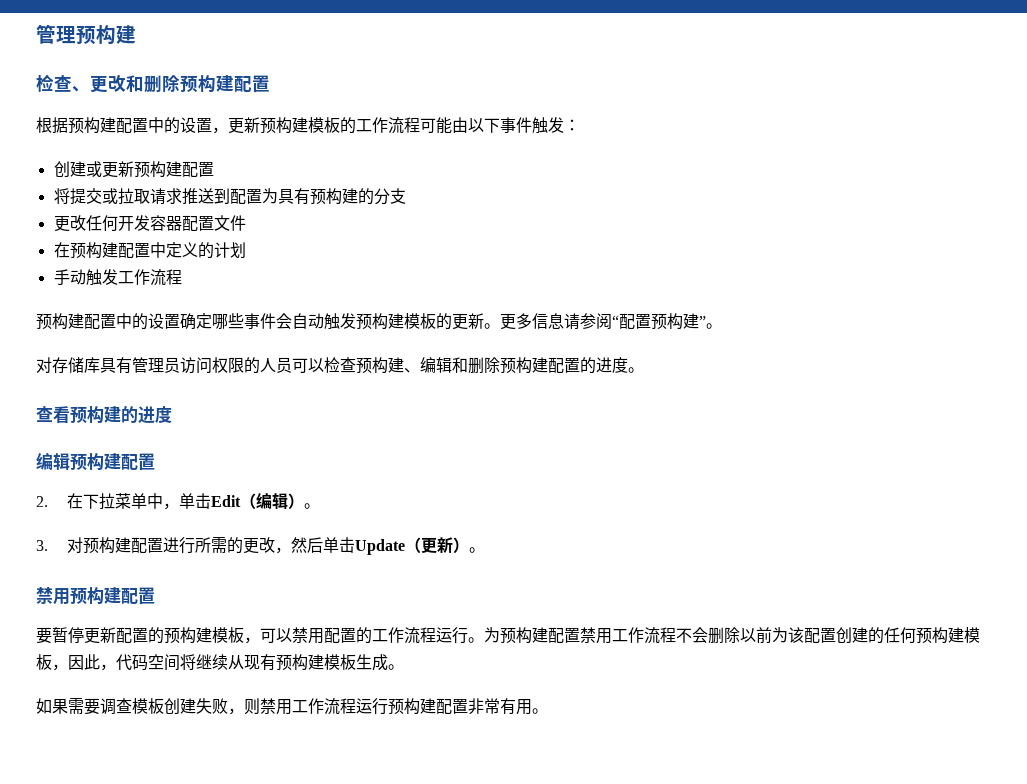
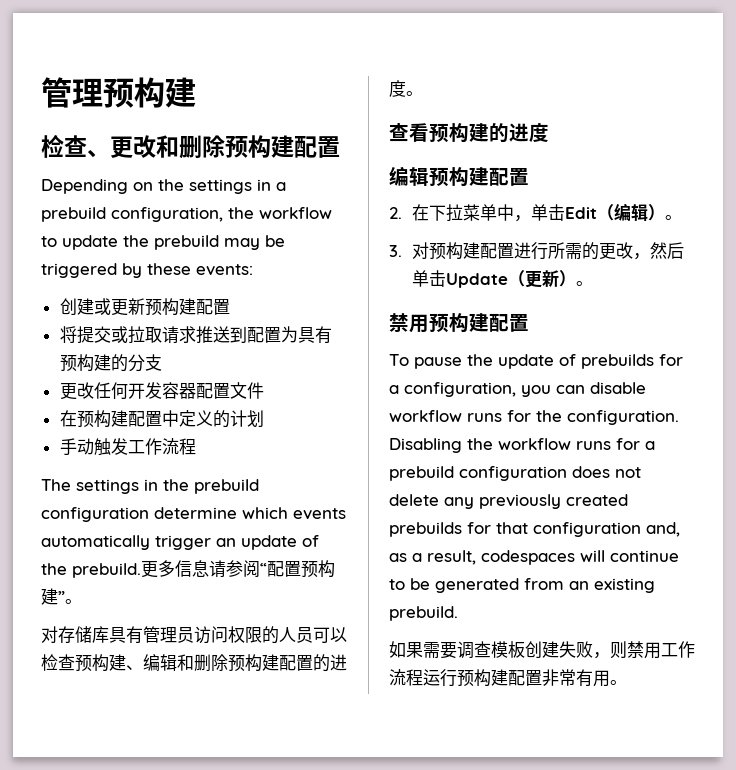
[36,117,580,134] 根据预构建配置中的设置，更新预构建模板的工作流程可能由以下事件触发： -> [41,179,286,194] [41,207,332,222] [41,235,285,250] [41,263,253,278] Depending on the settings in a prebuild configuration, the workflow to update the prebuild may be triggered by these events:
[36,313,500,330] 预构建配置中的设置确定哪些事件会自动触发预构建模板的更新。 -> [41,479,259,494] [41,507,346,522] [41,535,319,550] [41,563,141,578] The settings in the prebuild configuration determine which events automatically trigger an update of the prebuild.
[36,627,980,644] [36,654,404,671] 要暂停更新配置的预构建模板，可以禁用配置的工作流程运行。为预构建配置禁用工作流程不会删除以前为该配置创建的任何预构建模板，因此，代码空间将继续从现有预构建模板生成。 -> [389,354,683,369] [389,382,646,397] [389,410,679,425] [389,438,655,453] [389,466,641,481] [389,494,628,509] [389,522,680,537] [389,550,679,565] [389,578,655,593] [389,606,458,621] To pause the update of prebuilds for a configuration, you can disable workflow runs for the configuration. Disabling the workflow runs for a prebuild configuration does not delete any previously created prebuilds for that configuration and, as a result, codespaces will continue to be generated from an existing prebuild.

